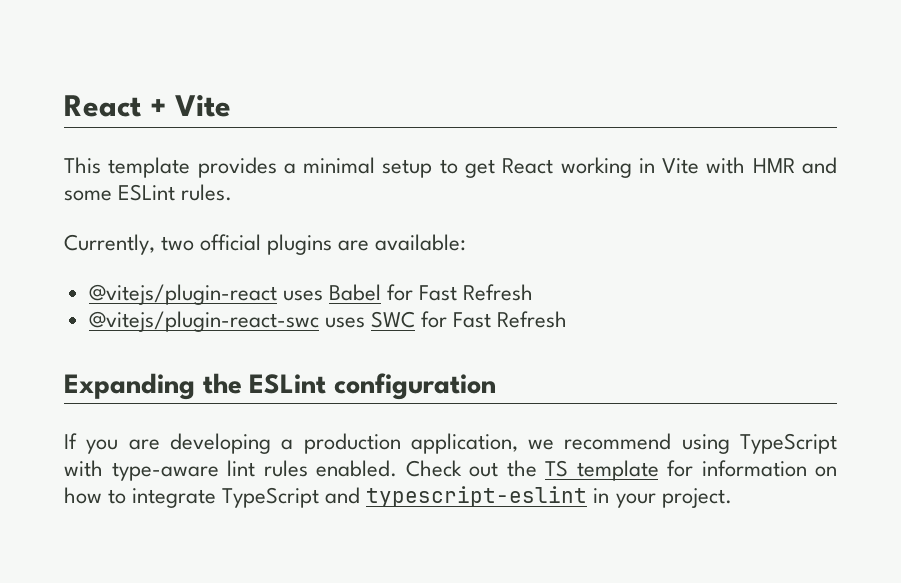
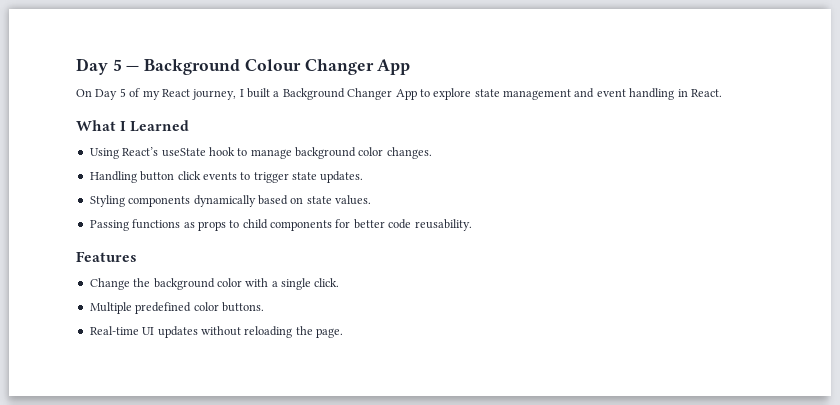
[64,95,232,117] [64,157,838,178] [64,184,233,201] [64,234,467,255] [88,284,534,305] [88,311,568,332] [64,373,496,400] [64,433,837,454] [64,460,837,481] [64,486,732,508] React + Vite // This template provides a minimal setup to get React working in Vite with HMR and some ESLint rules. // Currently, two official plugins are available: // @vitejs/plugin-react uses Babel for Fast Refresh // @vitejs/plugin-react-swc uses SWC for Fast Refresh // Expanding the ESLint configuration // If you are developing a production application, we recommend using TypeScript with type-aware lint rules enabled. Check out the TS template for information on how to integrate TypeScript and typescript-eslint in your project. -> [76,58,411,75] [76,88,722,100] [76,120,190,132] [89,147,432,159] [89,171,364,183] [89,195,371,207] [89,219,472,231] [76,251,137,262] [89,278,340,290] [89,302,264,314] [89,326,343,338] Day 5 — Background Colour Changer App // On Day 5 of my React journey, I built a Background Changer App to explore state management and event handling in React. // What I Learned // Using React’s useState hook to manage background color changes. // Handling button click events to trigger state updates. // Styling components dynamically based on state values. // Passing functions as props to child components for better code reusability. // Features // Change the background color with a single click. // Multiple predefined color buttons. // Real-time UI updates without reloading the page.

